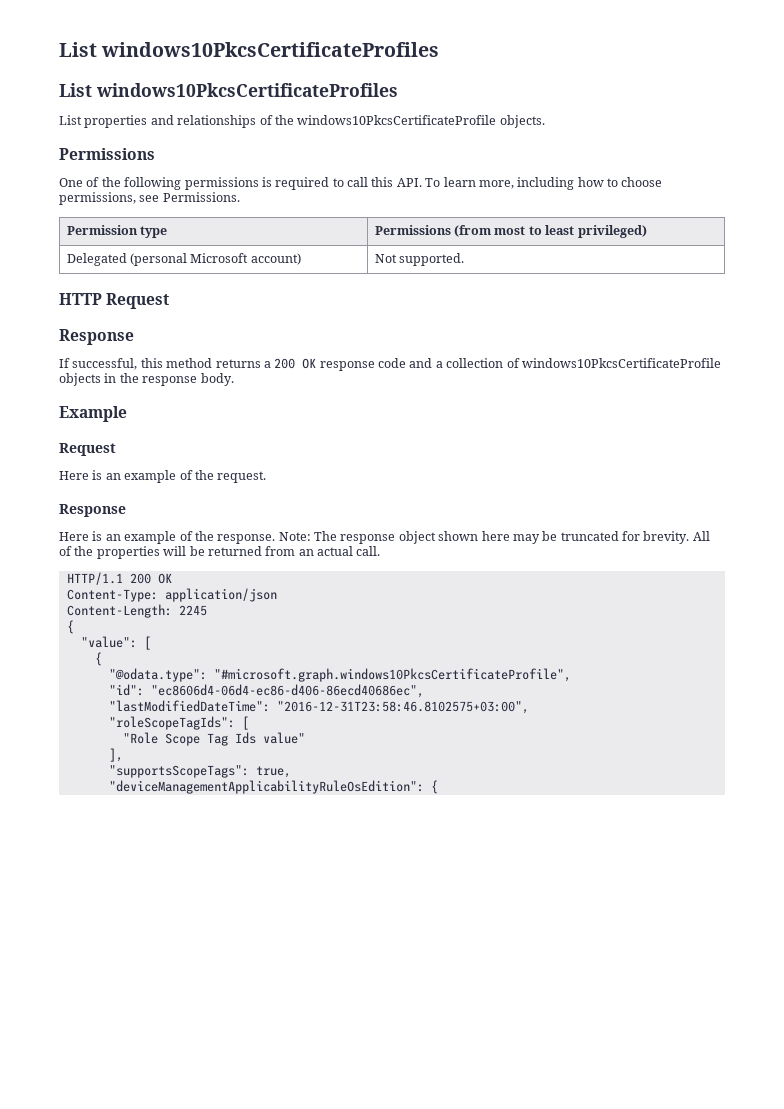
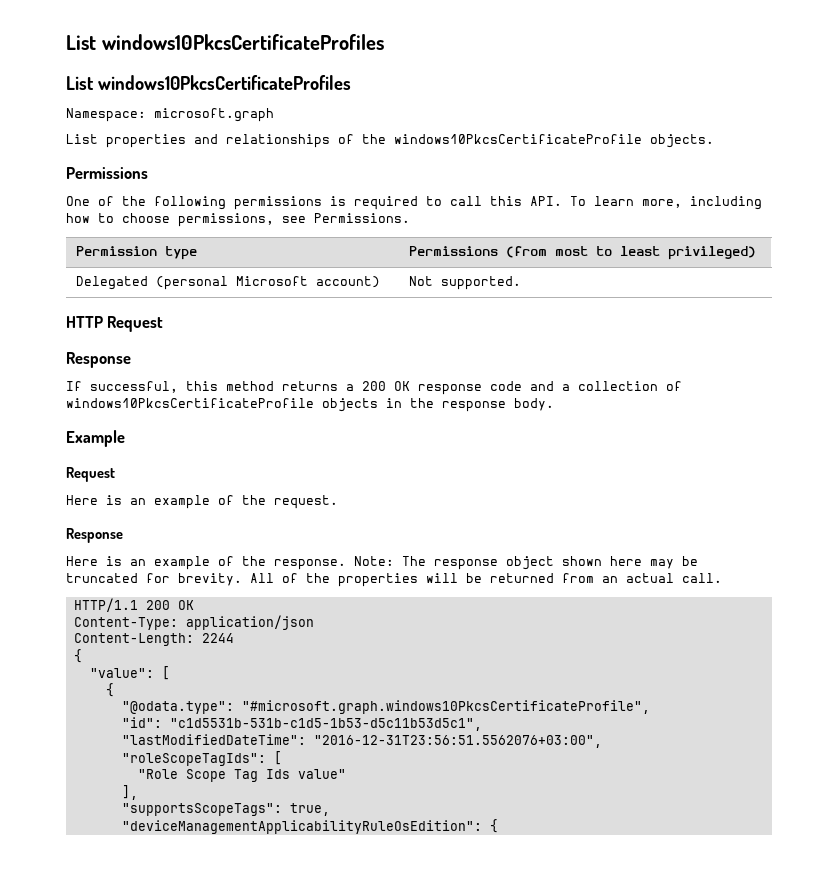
(398, 90) none -> [66,108,274,122] // Namespace: microsoft.graph
[178,605,207,616] 2245 -> [201,633,234,643] 2244
[150,684,424,698] "ec8606d4-06d4-ec86-d406-86ecd40686ec", -> [169,718,482,731] "c1d5531b-531b-c1d5-1b53-d5c11b53d5c1",
[276,701,529,714] "2016-12-31T23:58:46.8102575+03:00", -> [313,735,602,748] "2016-12-31T23:56:51.5562076+03:00",

